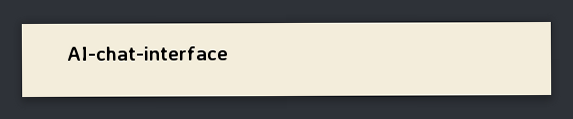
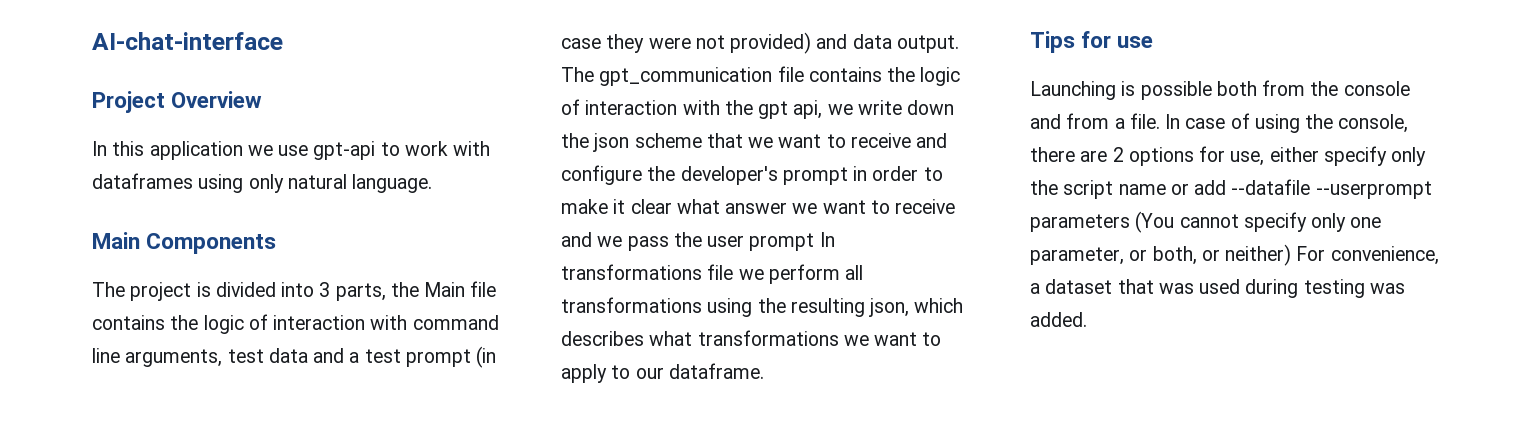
(229, 53) none -> [92,91,263,113] [92,141,491,160] [92,173,433,193] [92,232,277,254] [92,281,497,301] [92,314,499,334] [92,346,497,368] [561,32,959,54] [561,66,961,86] [561,99,955,119] [561,133,948,152] [561,165,943,185] [561,199,956,214] [561,232,835,251] [561,264,864,284] [561,297,964,317] [561,330,942,346] [561,363,764,383] [1030,31,1154,53] [1030,80,1410,100] [1030,113,1409,133] [1030,146,1427,166] [1030,179,1432,199] [1030,211,1382,233] [1030,244,1439,266] [1030,279,1405,298] [1030,312,1087,327] // Project Overview // In this application we use gpt-api to work with dataframes using only natural language. // Main Components // The project is divided into 3 parts, the Main file contains the logic of interaction with command line arguments, test data and a test prompt (in case they were not provided) and data output. The gpt_communication file contains the logic of interaction with the gpt api, we write down the json scheme that we want to receive and configure the developer's prompt in order to make it clear what answer we want to receive and we pass the user prompt In transformations file we perform all transformations using the resulting json, which describes what transformations we want to apply to our dataframe. // Tips for use // Launching is possible both from the console and from a file. In case of using the console, there are 2 options for use, either specify only the script name or add --datafile --userprompt parameters (You cannot specify only one parameter, or both, or neither) For convenience, a dataset that was used during testing was added.

